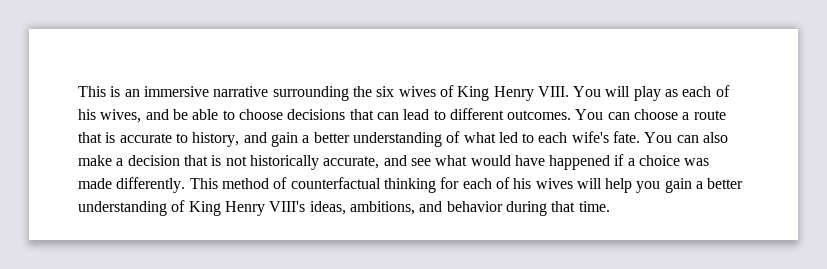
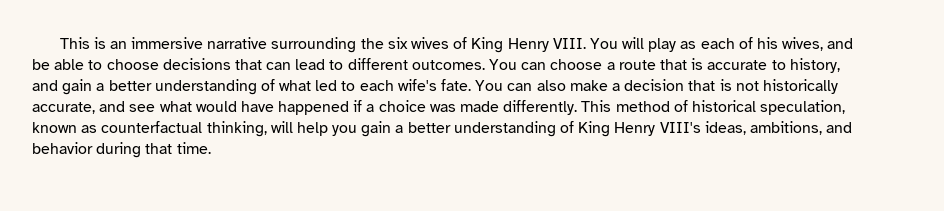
[290,177,573,193] counterfactual thinking for each of his wives -> [691,100,846,115] [32,121,267,137] historical speculation, known as counterfactual thinking,

